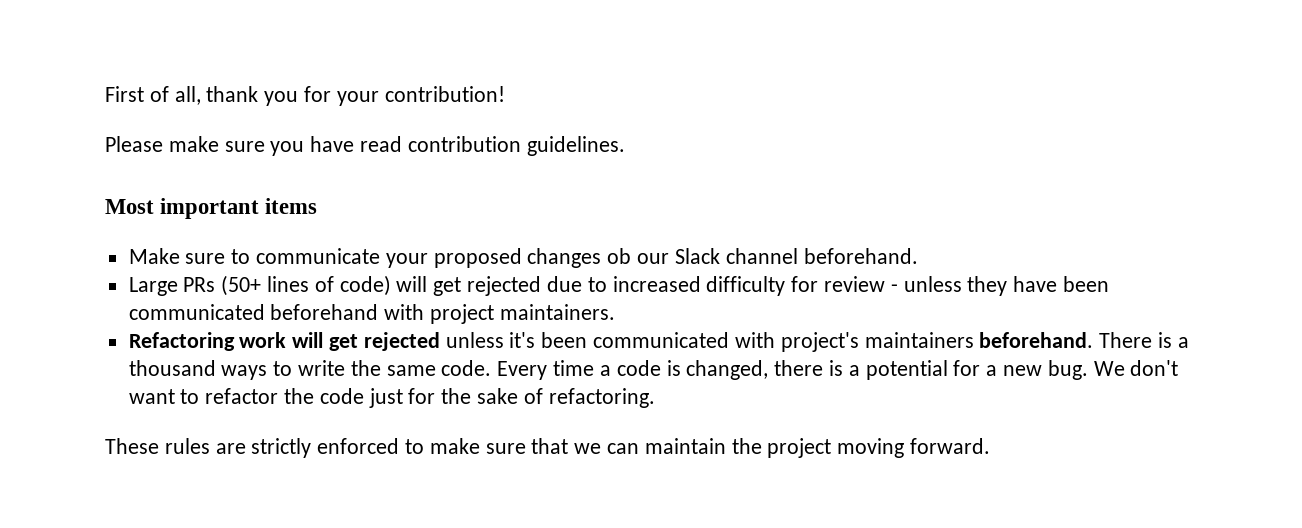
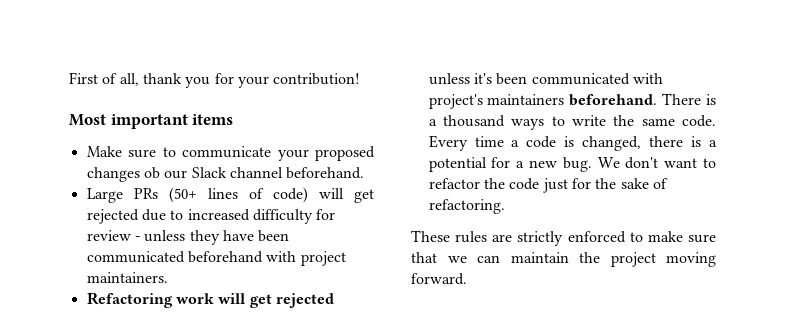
[105,136,625,156] // Please make sure you have read contribution guidelines. -> (361, 79) none

